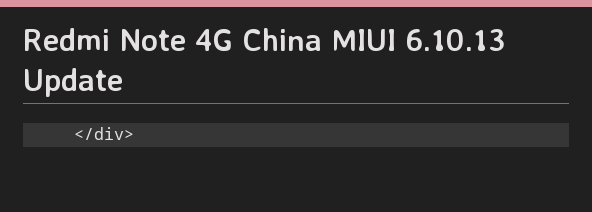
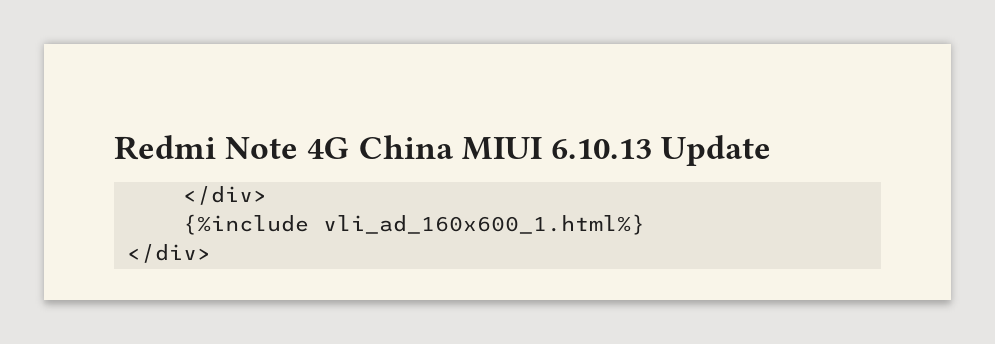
(134, 133) none -> [182,214,645,235] [126,244,211,263] // {%include vli_ad_160x600_1.html%} // </div>

